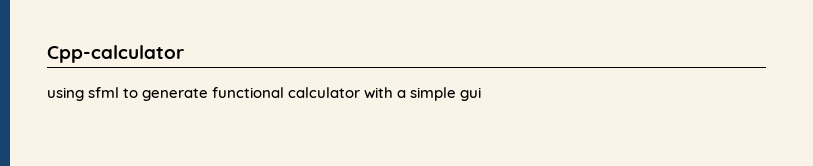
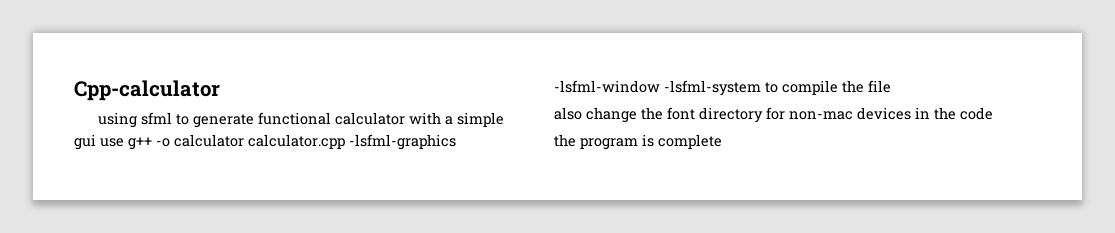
(482, 94) none -> [100,134,456,150] [554,80,891,96] [554,107,993,123] [554,134,722,150] use g++ -o calculator calculator.cpp -lsfml-graphics -lsfml-window -lsfml-system to compile the file // also change the font directory for non-mac devices in the code // the program is complete

